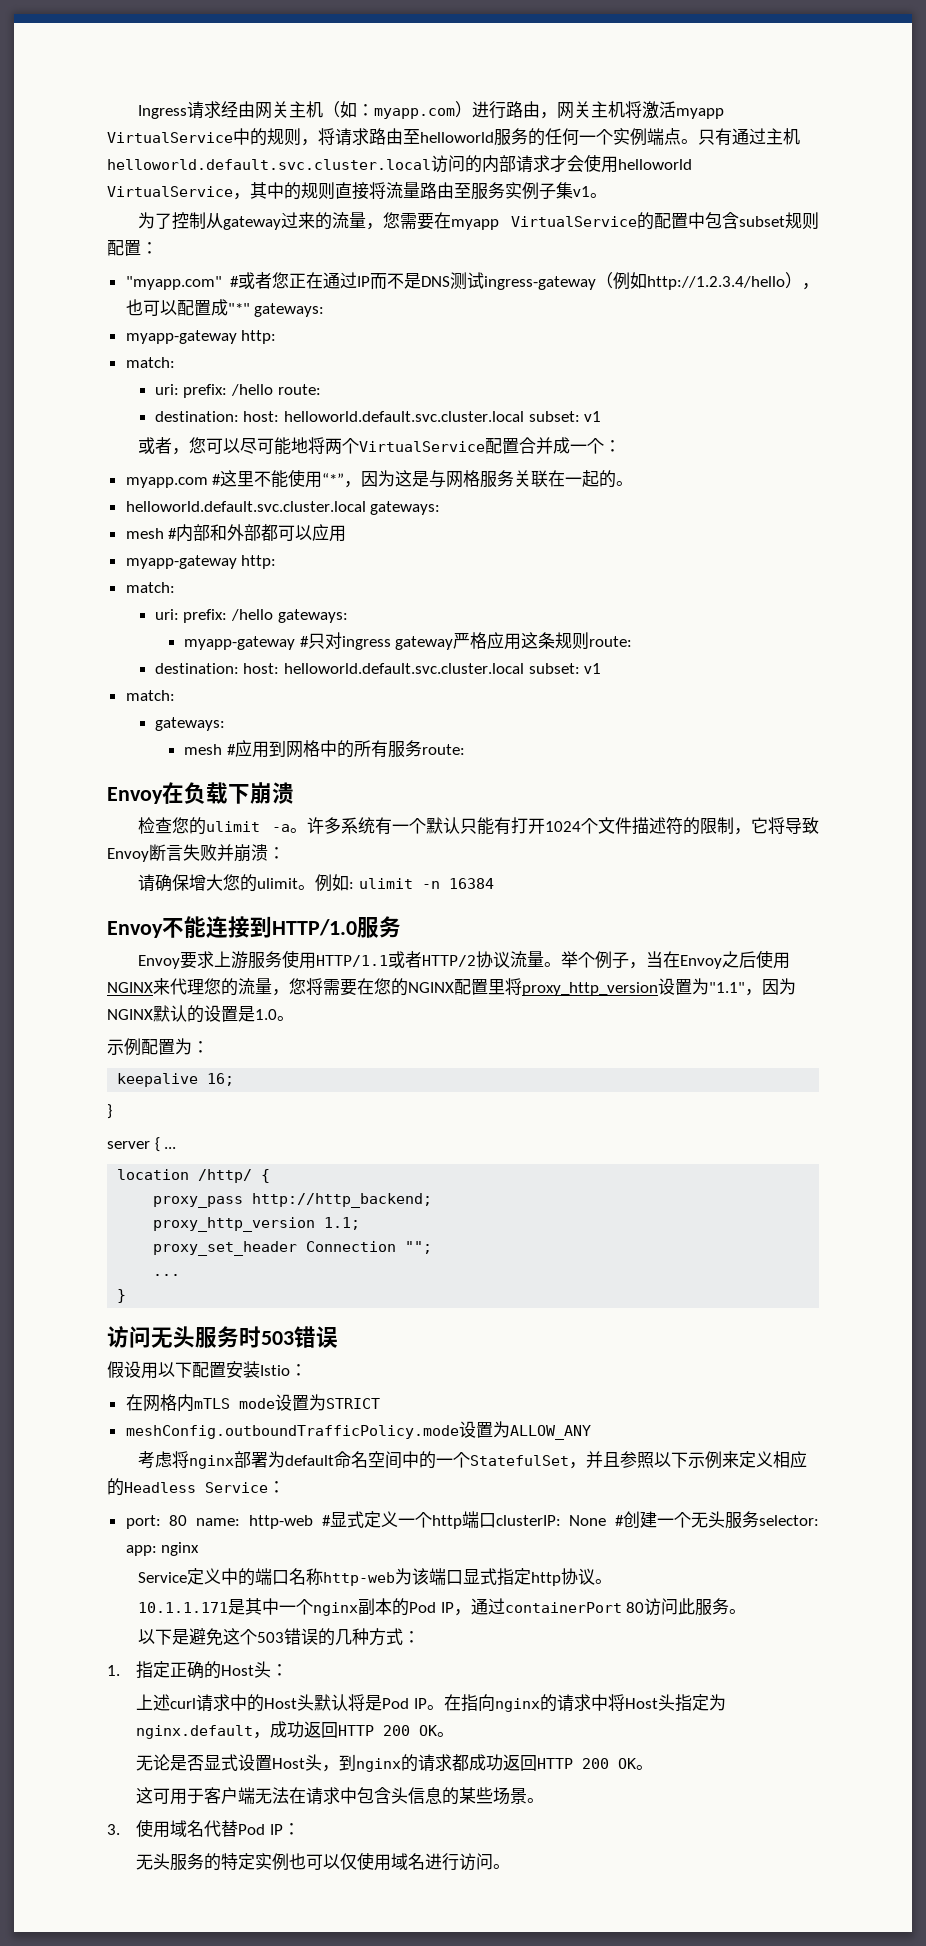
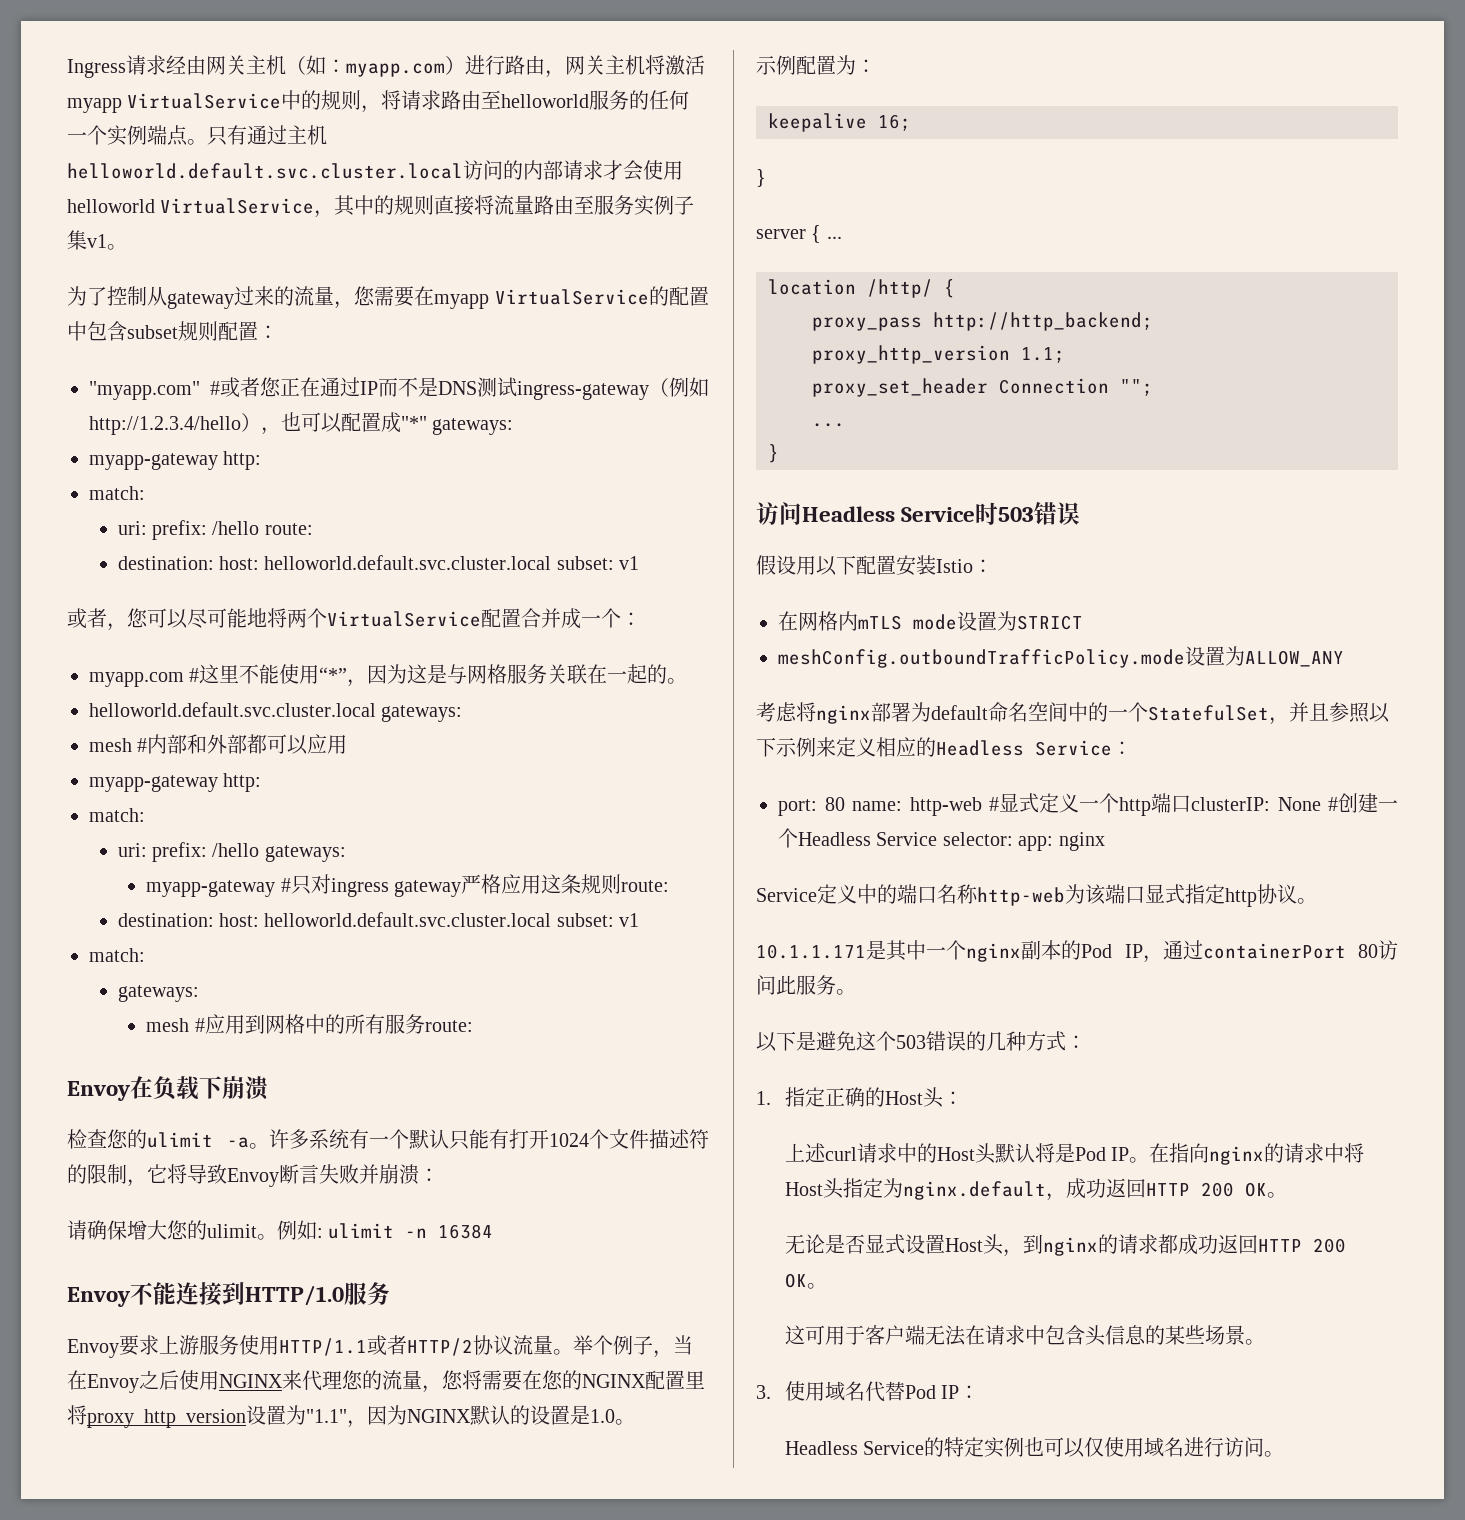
[151,1326,239,1348] 无头服务 -> [802,506,976,522] Headless Service
[691,1511,759,1529] 无头服务 -> [798,832,938,846] Headless Service
[136,1853,205,1871] 无头服务 -> [784,1441,924,1455] Headless Service

